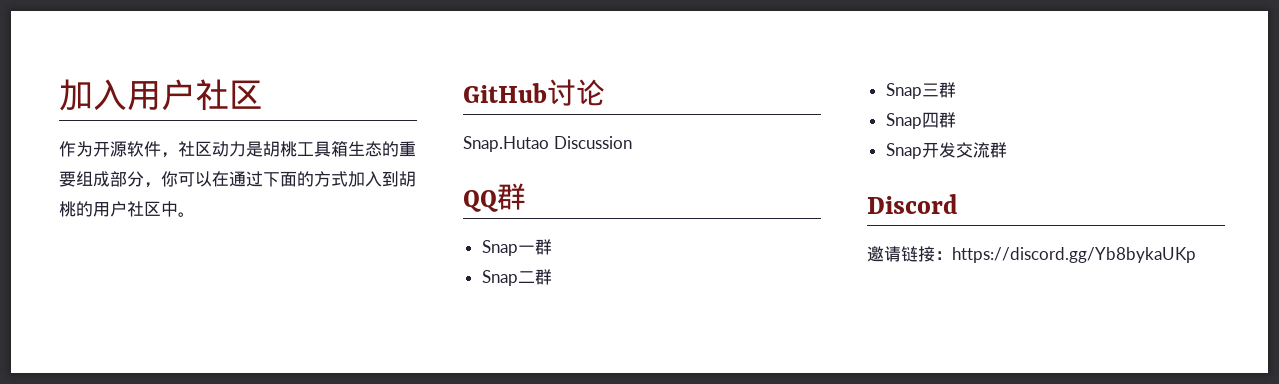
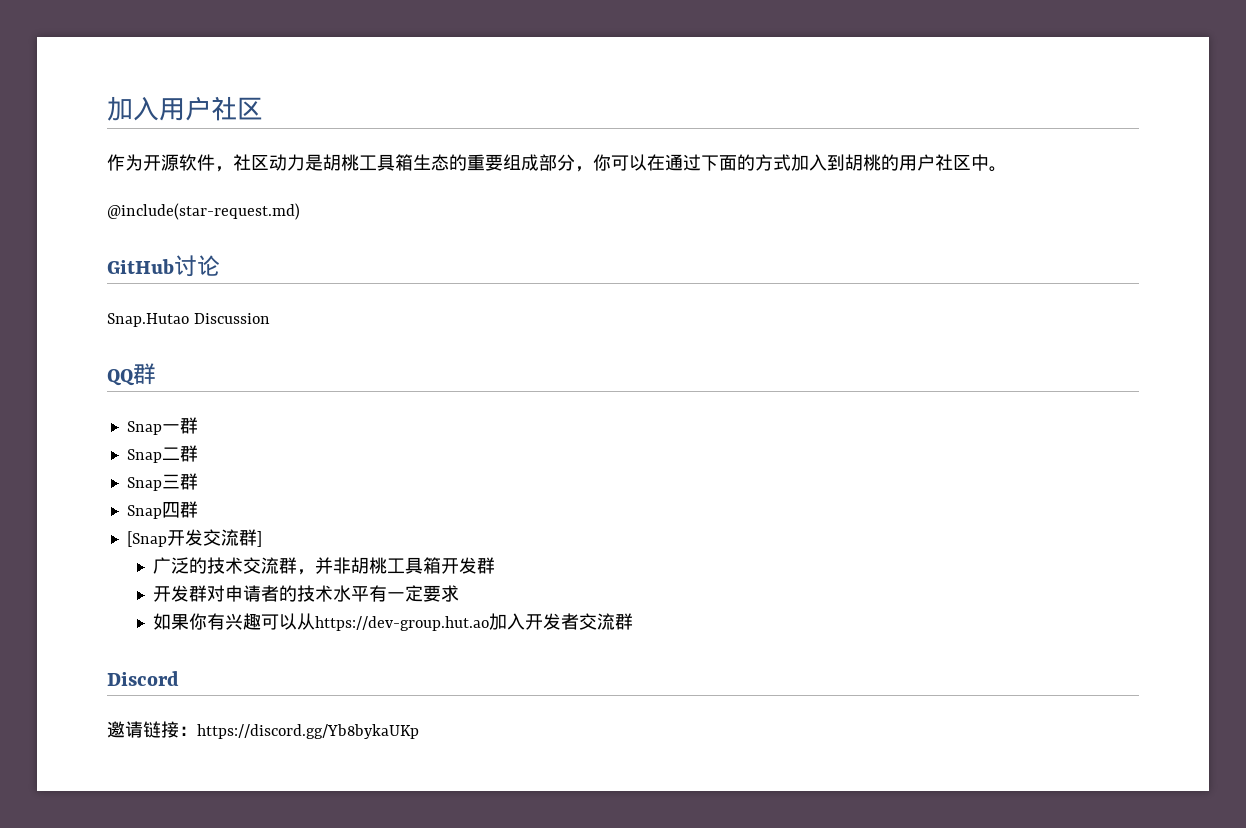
(195, 214) none -> [107,203,300,220] // @include(star-request.md)
[885,143,922,159] Snap -> [126,531,167,547] [Snap
(1007, 150) none -> [256,531,262,547] [152,557,495,575] [152,585,459,602] [152,613,633,631] ] // 广泛的技术交流群，并非胡桃工具箱开发群 // 开发群对申请者的技术水平有一定要求 // 如果你有兴趣可以从https://dev-group.hut.ao加入开发者交流群

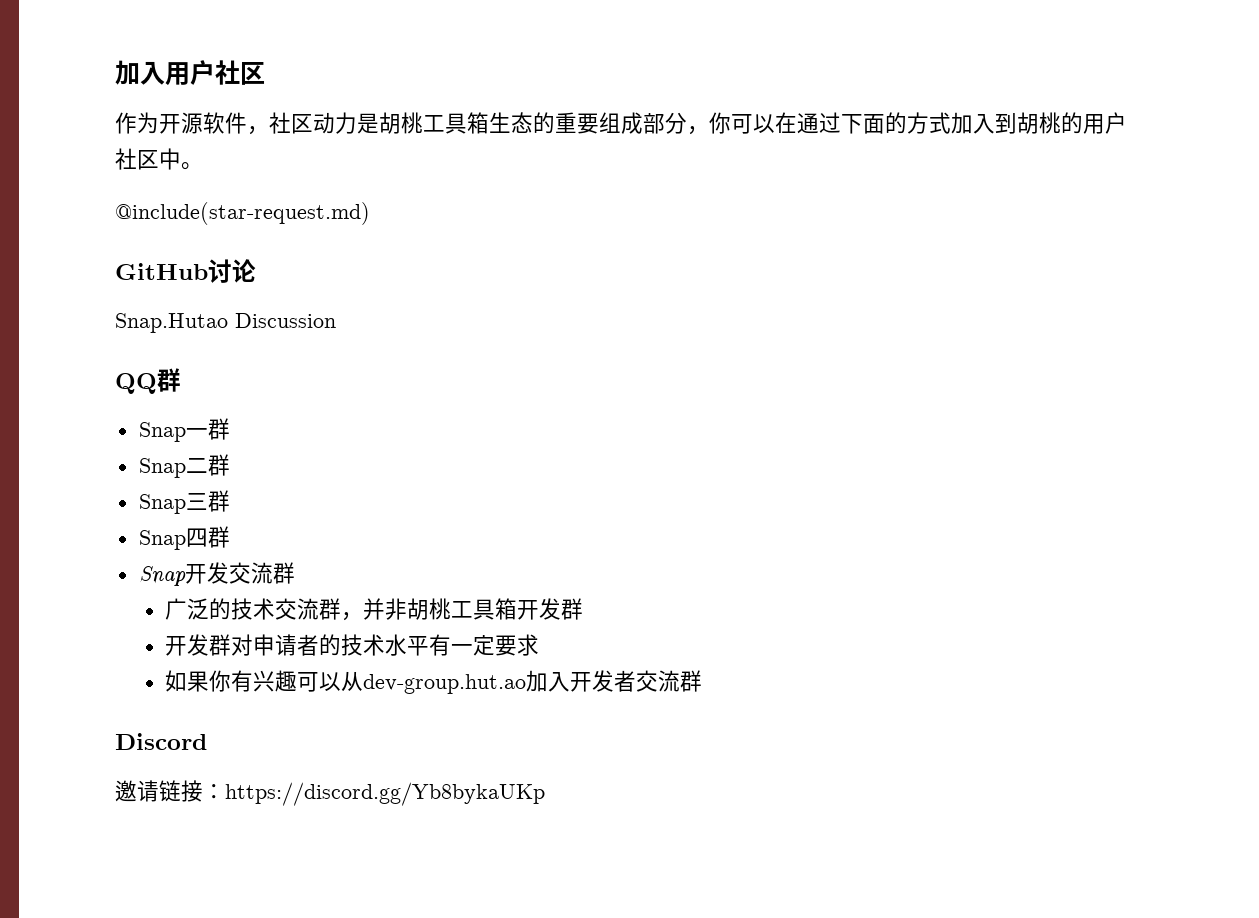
[126,531,167,547] [Snap -> [138,566,186,586] Snap
[256,531,262,547] ] -> (295, 573) none
[314,616,489,631] https://dev-group.hut.ao -> [363,674,527,694] dev-group.hut.ao

